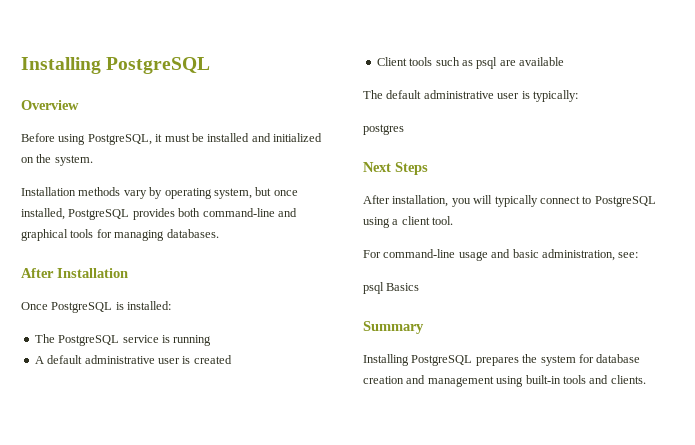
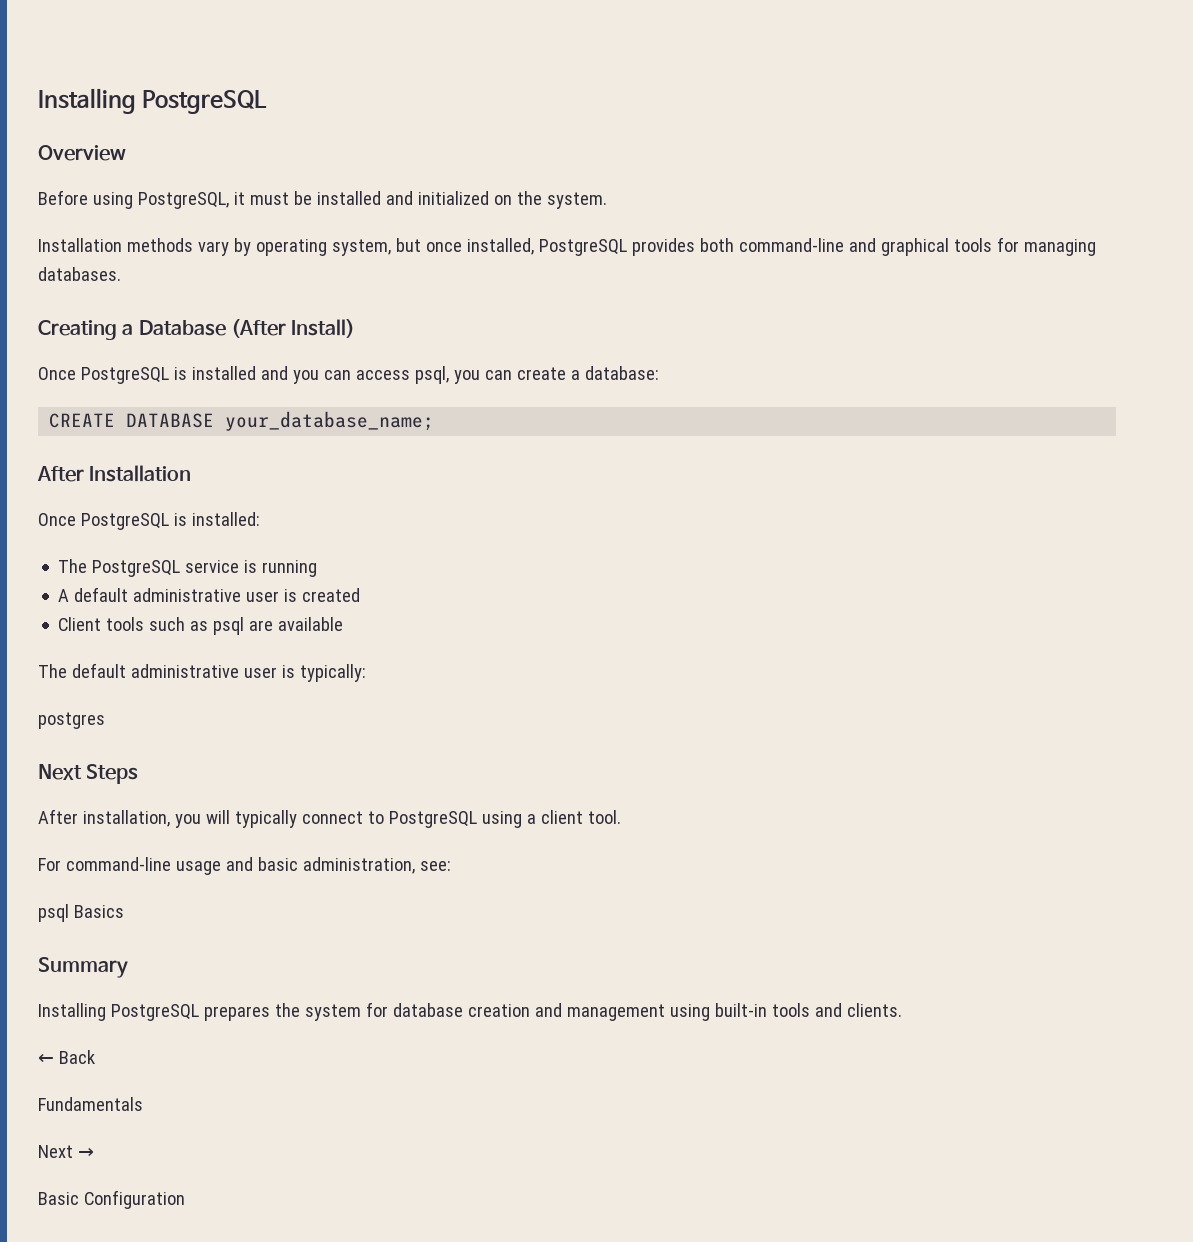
(219, 233) none -> [38,319,356,340] [38,366,659,384] [49,411,435,431] // Creating a Database (After Install) // Once PostgreSQL is installed and you can access psql, you can create a database: // CREATE DATABASE your_database_name;
(646, 379) none -> [38,1050,95,1064] [38,1097,143,1111] [38,1145,94,1158] [38,1190,185,1209] // ← Back // Fundamentals // Next → // Basic Configuration

